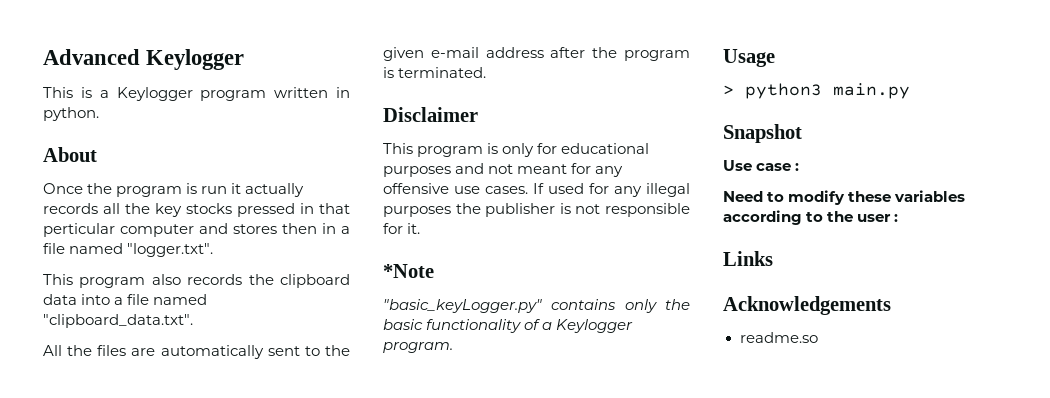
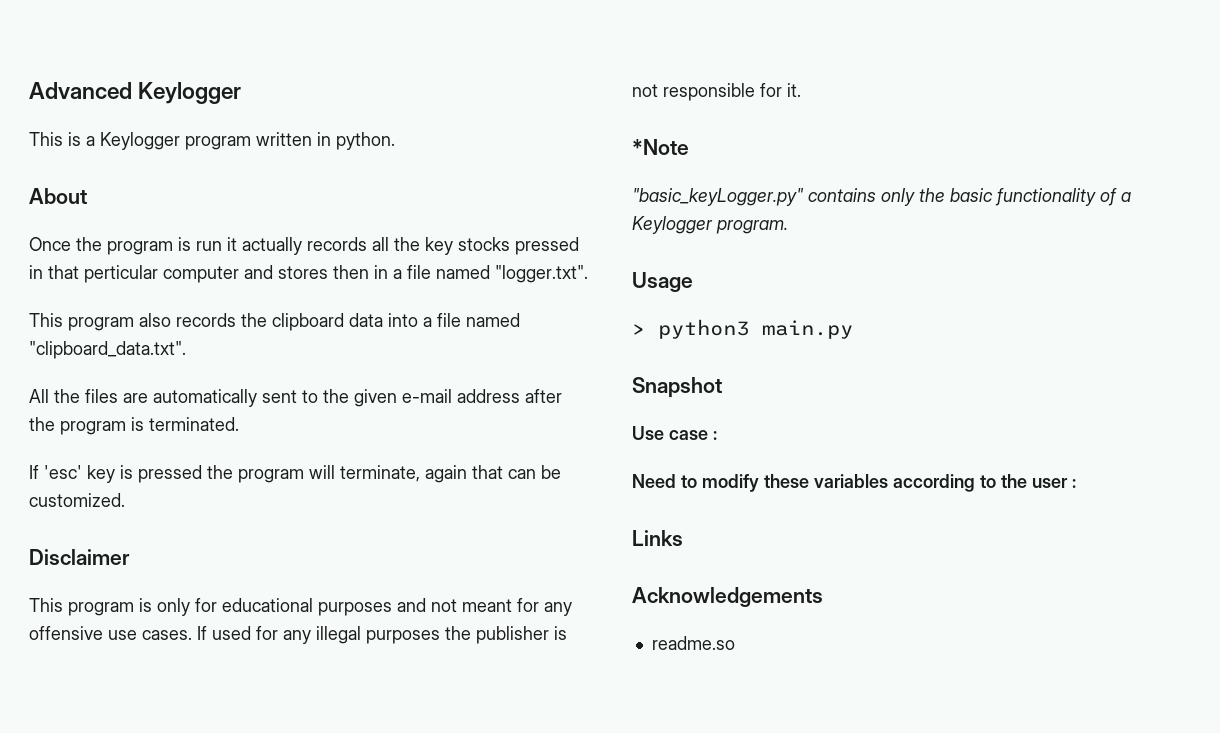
(487, 72) none -> [29,465,561,483] [29,493,125,507] // If 'esc' key is pressed the program will terminate, again that can be customized.

